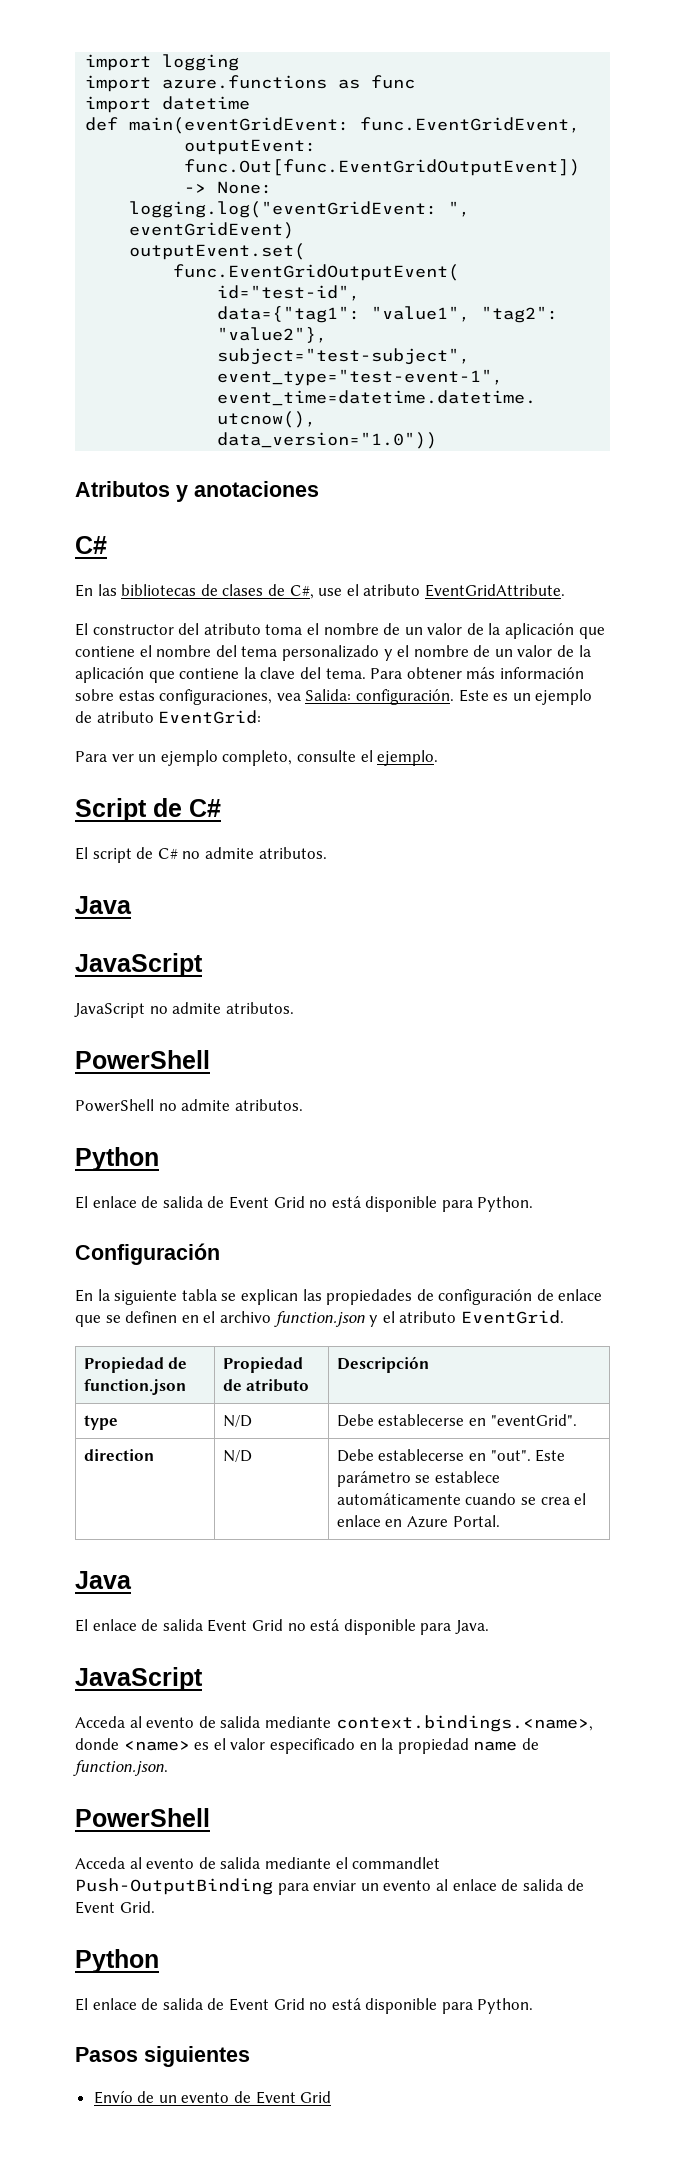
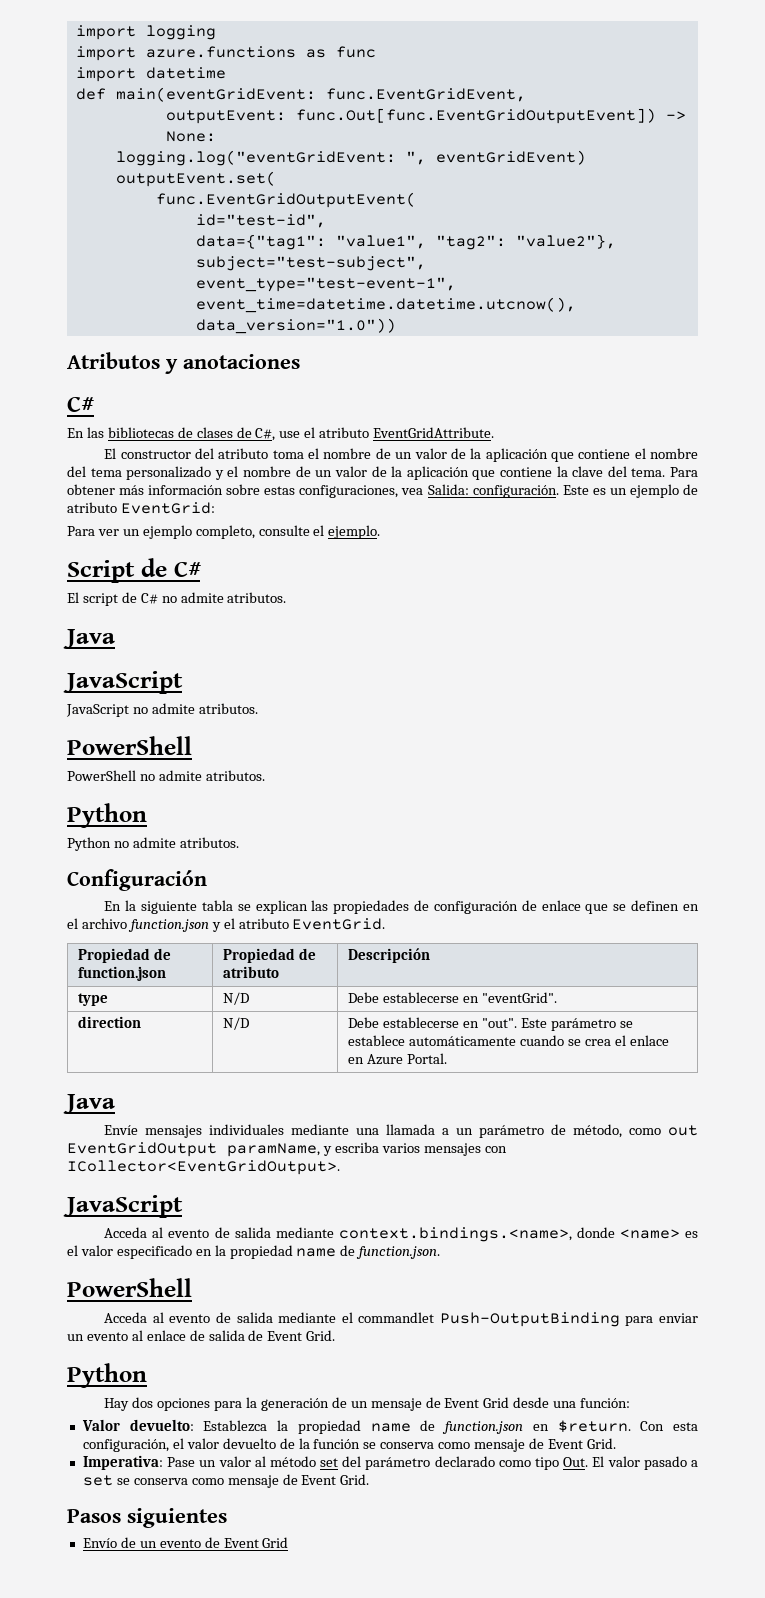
[75,1196,534,1212] El enlace de salida de Event Grid no está disponible para Python. -> [67,837,239,851] Python no admite atributos.
[75,1619,489,1635] El enlace de salida Event Grid no está disponible para Java. -> [104,1124,698,1138] [67,1142,507,1157] [67,1160,340,1175] Envíe mensajes individuales mediante una llamada a un parámetro de método, como out EventGridOutput paramName, y escriba varios mensajes con ICollector<EventGridOutput>.
[75,1998,534,2014] El enlace de salida de Event Grid no está disponible para Python. -> [104,1397,631,1411] [81,1419,699,1434] [82,1438,616,1452] [82,1455,698,1470] [82,1474,370,1488] Hay dos opciones para la generación de un mensaje de Event Grid desde una función: // Valor devuelto: Establezca la propiedad name de function.json en $return. Con esta configuración, el valor devuelto de la función se conserva como mensaje de Event Grid. // Imperativa: Pase un valor al método set del parámetro declarado como tipo Out. El valor pasado a set se conserva como mensaje de Event Grid.

